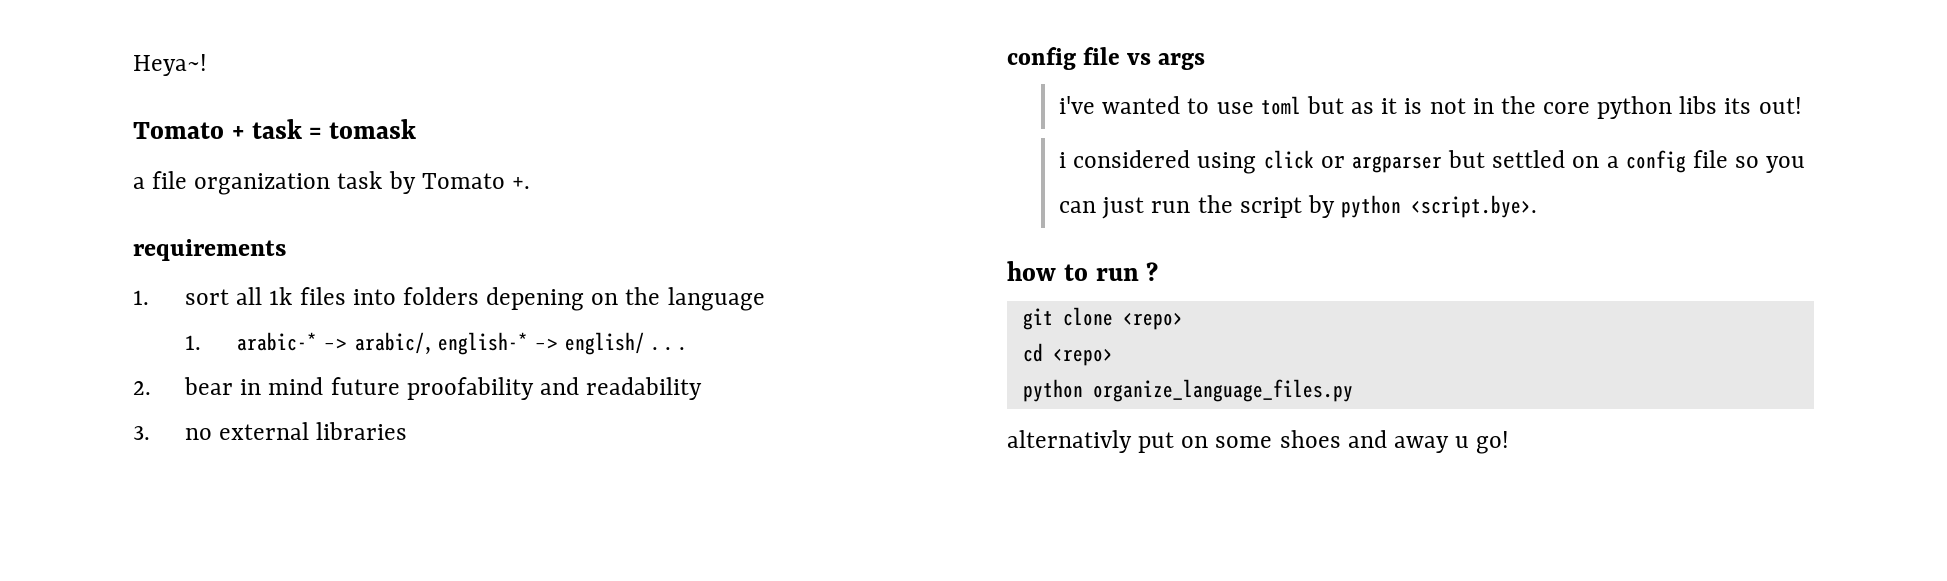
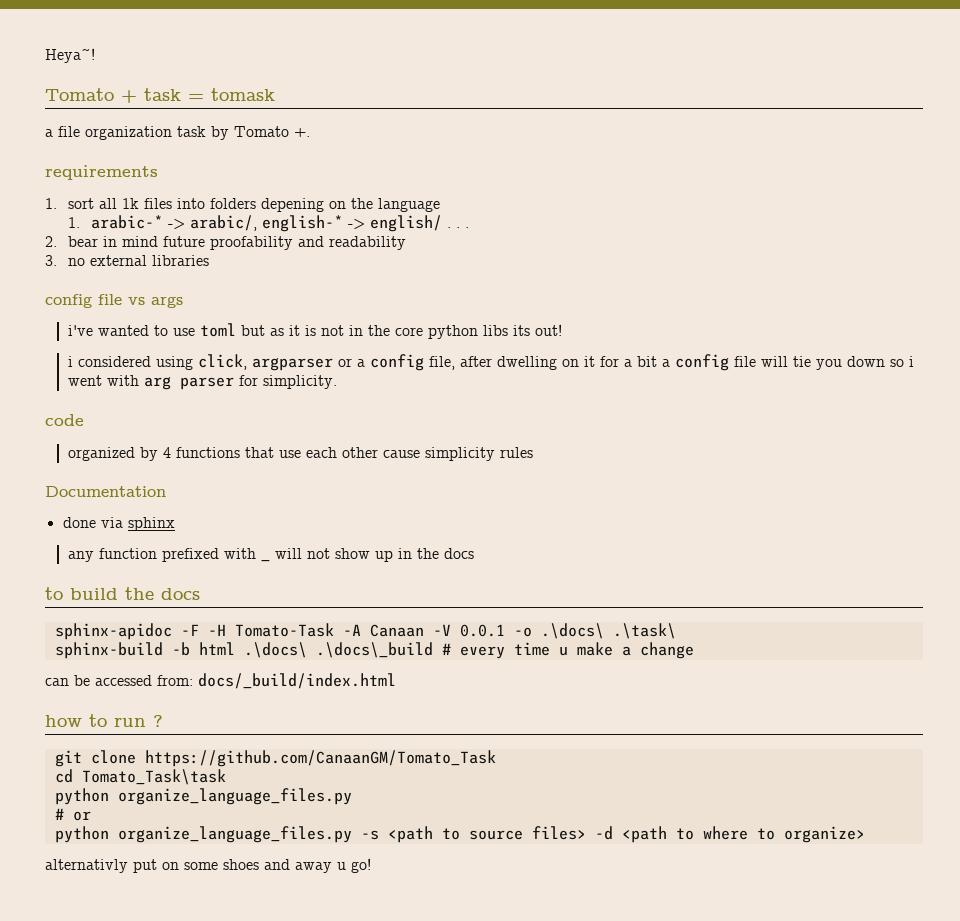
[1263,150,1806,173] [1059,195,1538,219] click or argparser but settled on a config file so you can just run the script by python <script.bye>. -> [198,354,915,371] [68,375,338,390] [45,414,84,426] [68,447,534,461] [45,486,166,497] [62,517,175,531] [68,548,257,562] [261,559,271,562] [275,548,475,562] [45,587,200,600] [54,623,676,640] [54,642,694,659] [45,673,396,689] click, argparser or a config file, after dwelling on it for a bit a config file will tie you down so i went with arg parser for simplicity. // code // organized by 4 functions that use each other cause simplicity rules // Documentation // done via sphinx // any function prefixed with _ will not show up in the docs // to build the docs // sphinx-apidoc -F -H Tomato-Task -A Canaan -V 0.0.1 -o .\docs\ .\task\ // sphinx-build -b html .\docs\ .\docs\_build # every time u make a change // can be accessed from: docs/_build/index.html
[1122,312,1183,330] <repo> -> [144,750,496,767] https://github.com/CanaanGM/Tomato_Task
[1052,348,1113,366] [1022,379,1353,402] <repo> // python organize_language_files.py -> [81,769,226,785] [54,788,352,805] [54,808,91,821] [54,826,865,843] Tomato_Task\task // python organize_language_files.py // # or // python organize_language_files.py -s <path to source files> -d <path to where to organize>

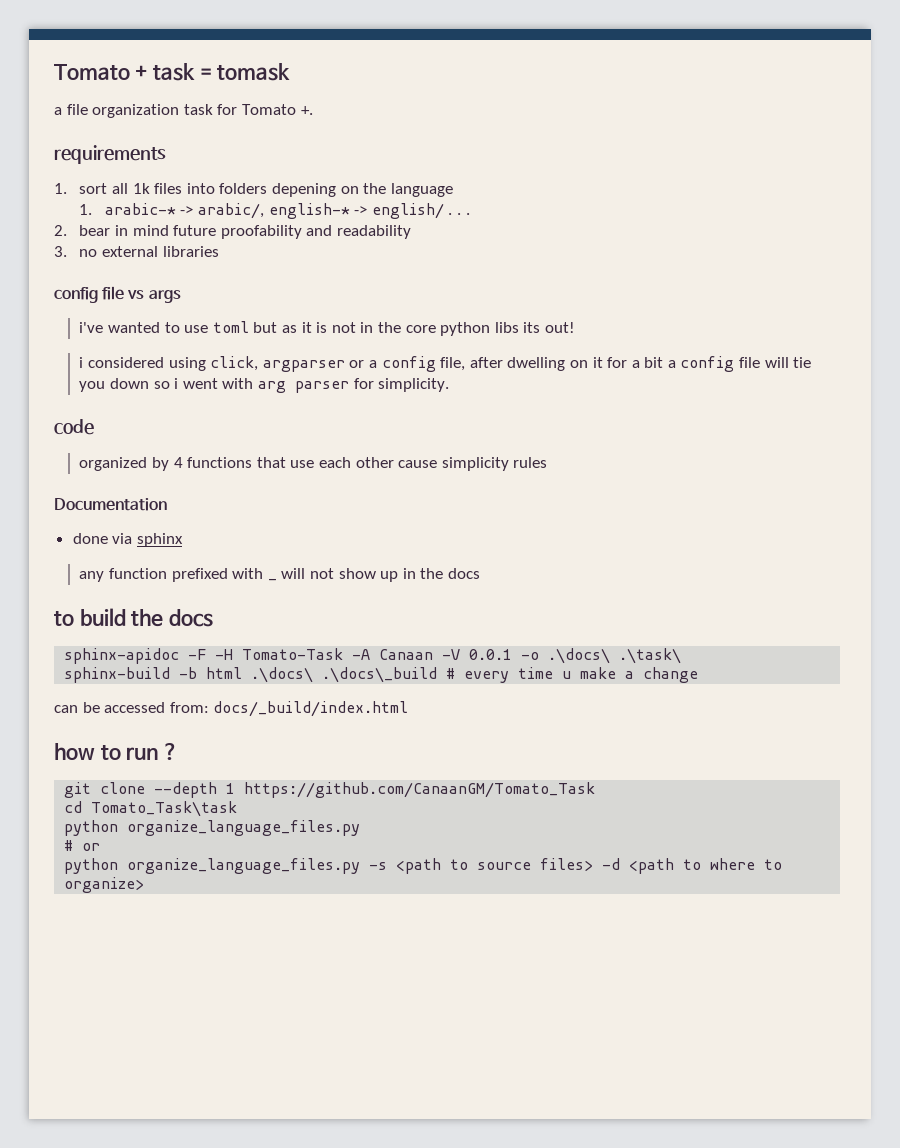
[45,48,95,63] Heya~! // -> (54, 72) none
[211,126,229,140] by -> [217,104,238,115] for
(136, 757) none -> [154,782,236,798] --depth 1
[45,858,371,873] // alternativly put on some shoes and away u go! -> (145, 885) none

